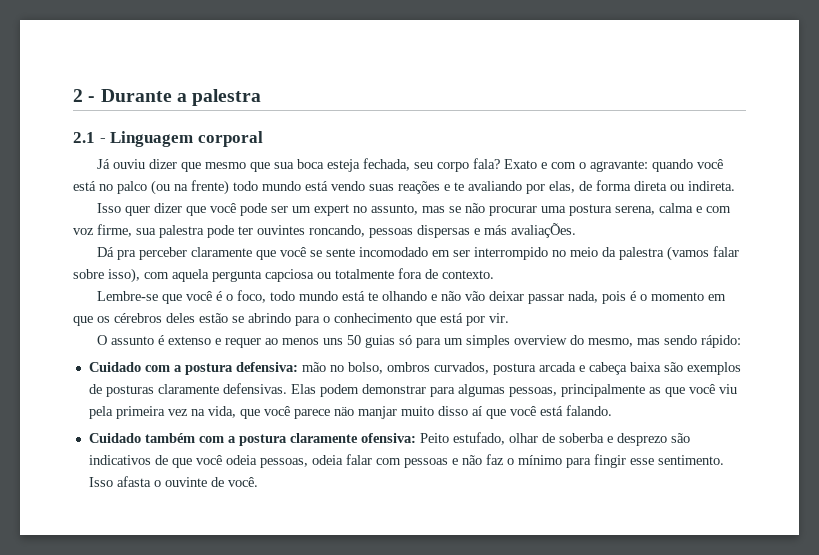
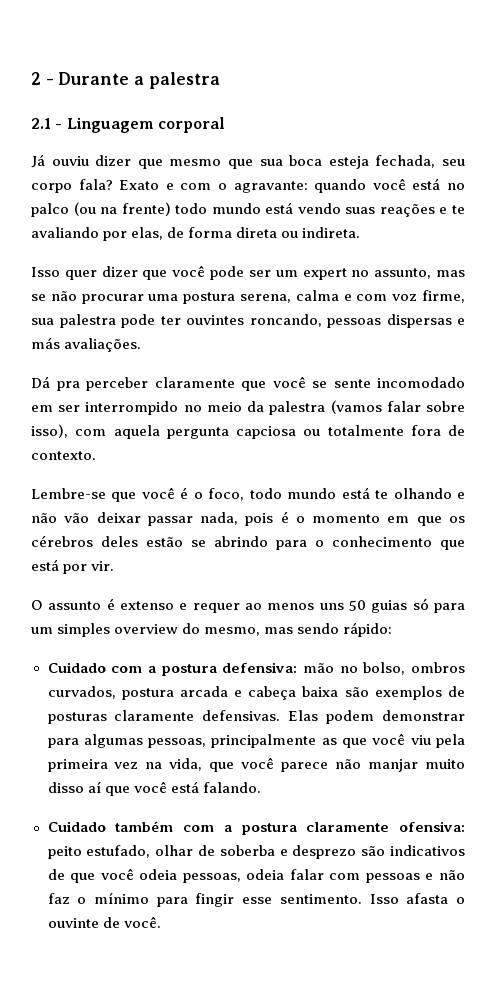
[511,223,576,238] avaliaçÕes. -> [64,338,142,352] avaliações.
[333,407,354,416] näo -> [335,759,362,769] não
[419,433,449,443] Peito -> [47,846,82,859] peito

